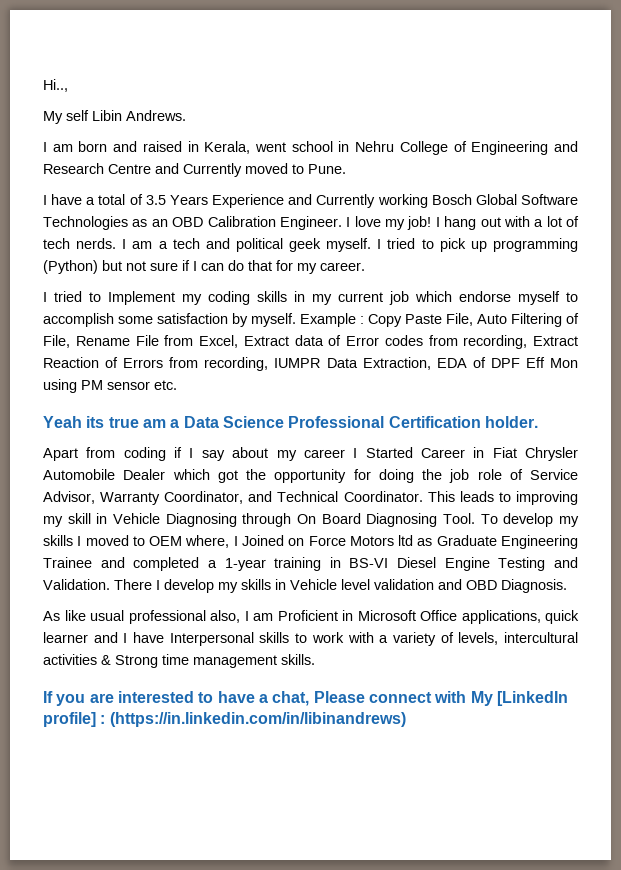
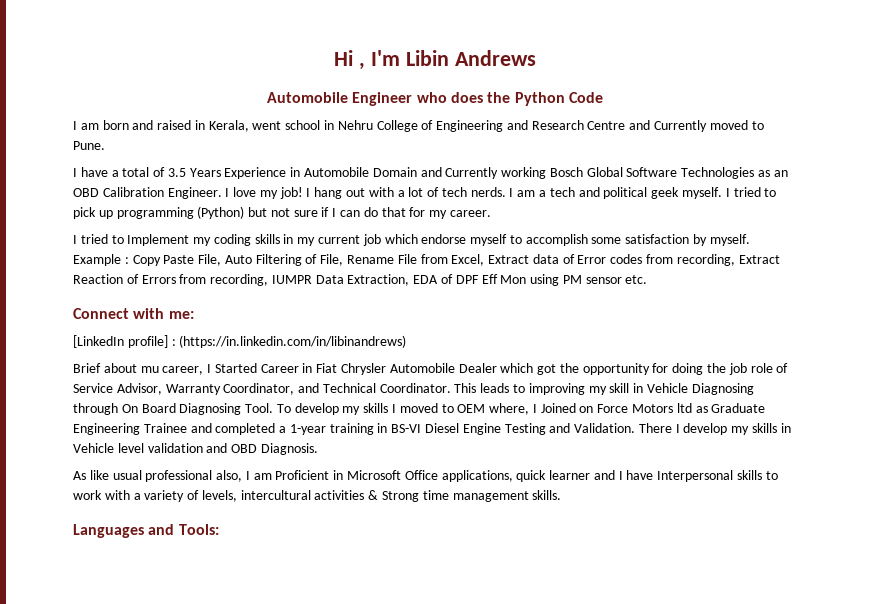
[43,79,68,92] [43,110,186,124] Hi.., // My self Libin Andrews. -> [334,50,536,70] [267,92,603,106] Hi , I'm Libin Andrews // Automobile Engineer who does the Python Code
(285, 201) none -> [290,167,417,177] in Automobile Domain
[43,416,538,428] [43,447,345,461] Yeah its true am a Data Science Professional Certification holder. // Apart from coding if I say about my career -> [73,308,194,319] [73,335,407,348] [73,363,204,375] Connect with me: // [LinkedIn profile] : (https://in.linkedin.com/in/libinandrews) // Brief about mu career,
[43,691,568,706] [43,712,406,727] If you are interested to have a chat, Please connect with My [LinkedIn profile] : (https://in.linkedin.com/in/libinandrews) -> [73,524,219,538] Languages and Tools:

